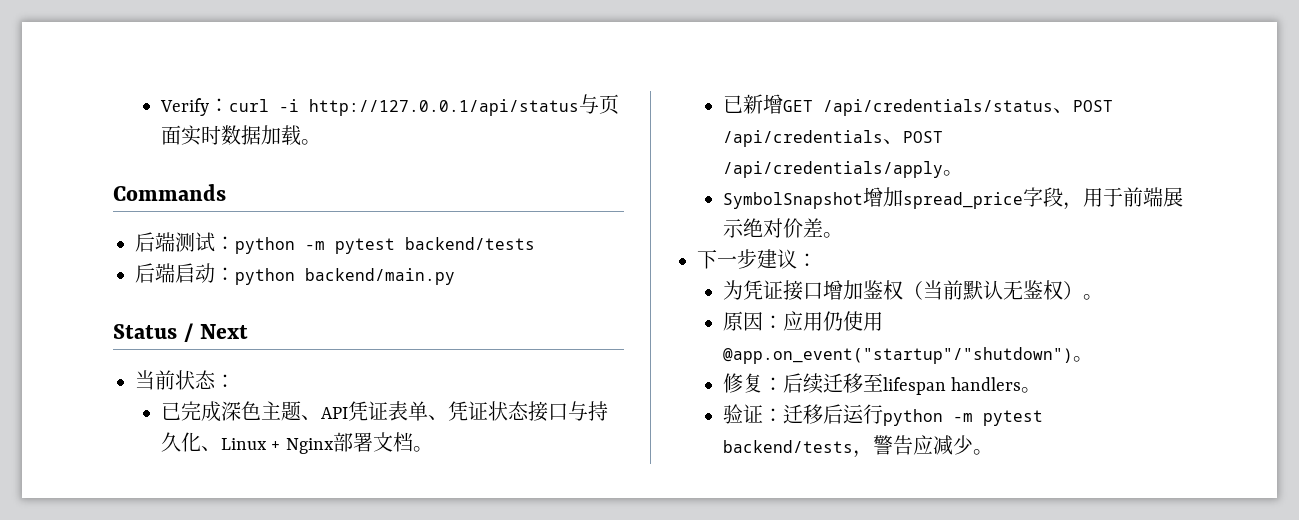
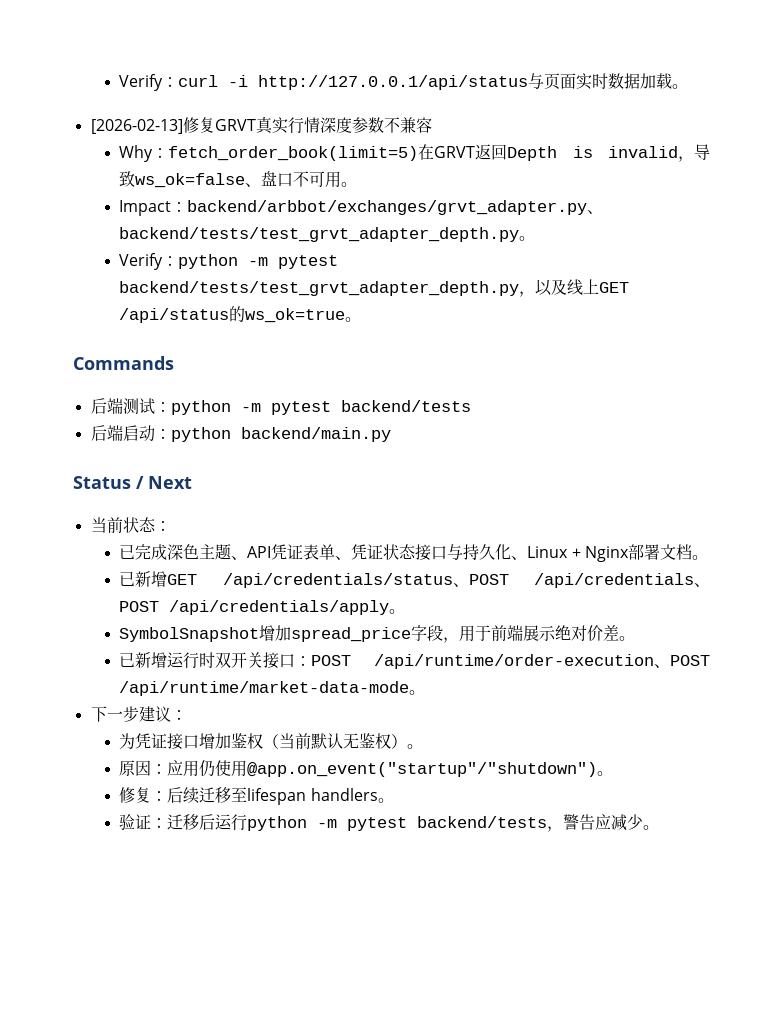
(321, 142) none -> [90,116,432,134] [119,144,711,162] [119,171,358,188] [119,200,604,216] [119,227,536,242] [119,253,339,270] [119,279,630,297] [119,306,362,323] // [2026-02-13]修复GRVT真实行情深度参数不兼容 // Why：fetch_order_book(limit=5)在GRVT返回Depth is invalid，导致ws_ok=false、盘口不可用。 // Impact：backend/arbbot/exchanges/grvt_adapter.py、backend/tests/test_grvt_adapter_depth.py。 // Verify：python -m pytest backend/tests/test_grvt_adapter_depth.py，以及线上GET /api/status的ws_ok=true。
(843, 235) none -> [119,652,710,669] [119,681,426,696] // 已新增运行时双开关接口：POST /api/runtime/order-execution、POST /api/runtime/market-data-mode。

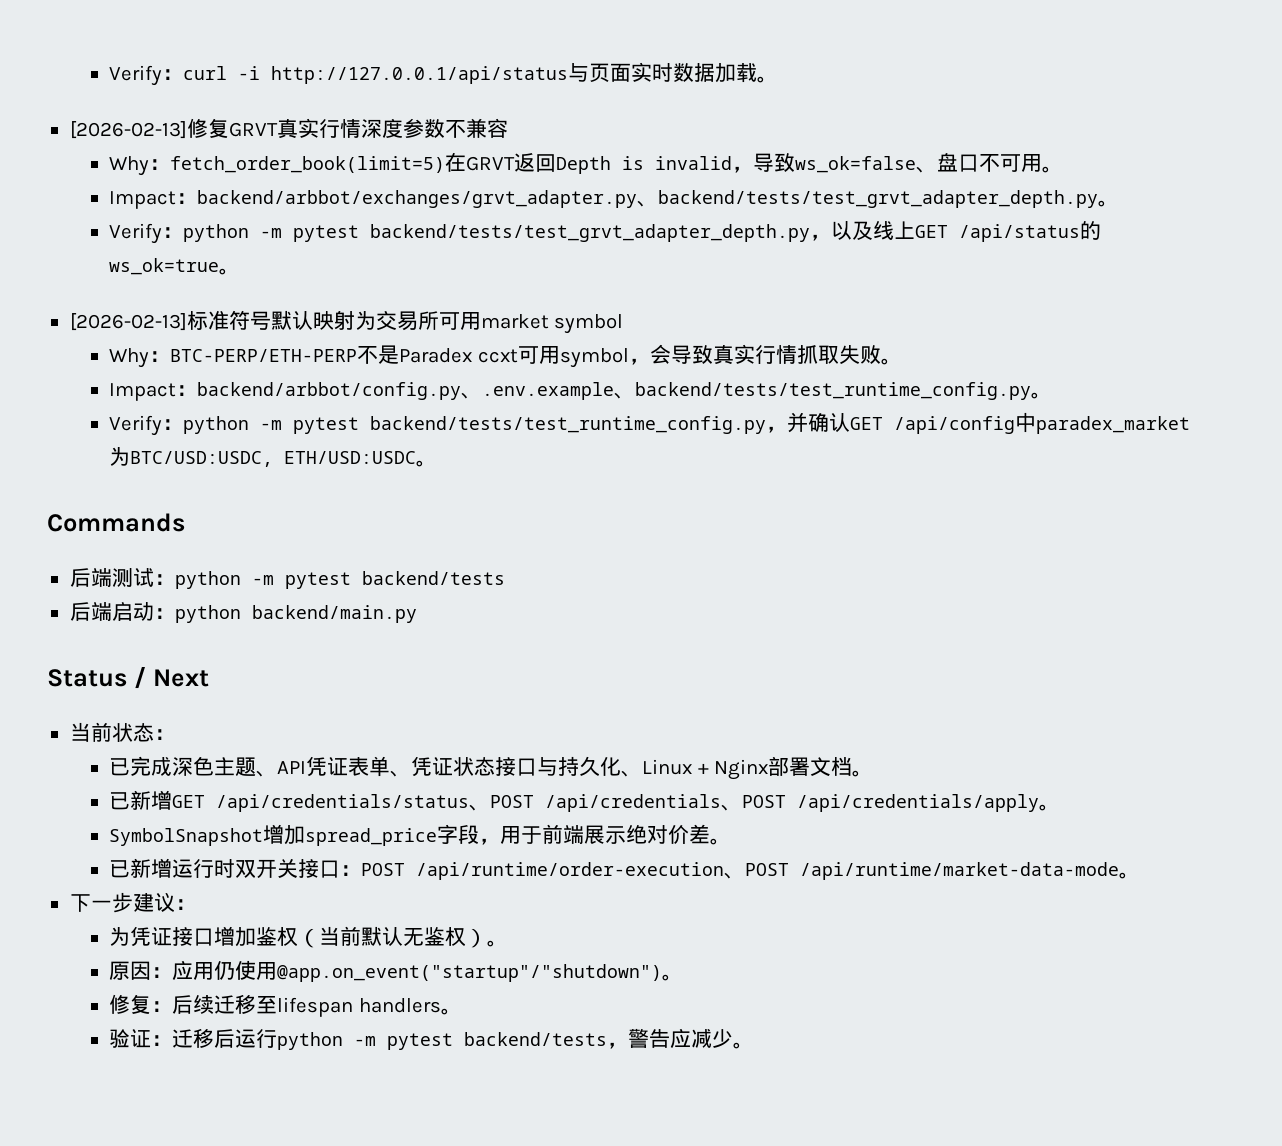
(362, 319) none -> [69,310,624,334] [109,344,902,368] [109,382,1053,401] [109,412,1191,436] [109,447,438,467] // [2026-02-13]标准符号默认映射为交易所可用market symbol // Why：BTC-PERP/ETH-PERP不是Paradex ccxt可用symbol，会导致真实行情抓取失败。 // Impact：backend/arbbot/config.py、.env.example、backend/tests/test_runtime_config.py。 // Verify：python -m pytest backend/tests/test_runtime_config.py，并确认GET /api/config中paradex_market为BTC/USD:USDC, ETH/USD:USDC。

